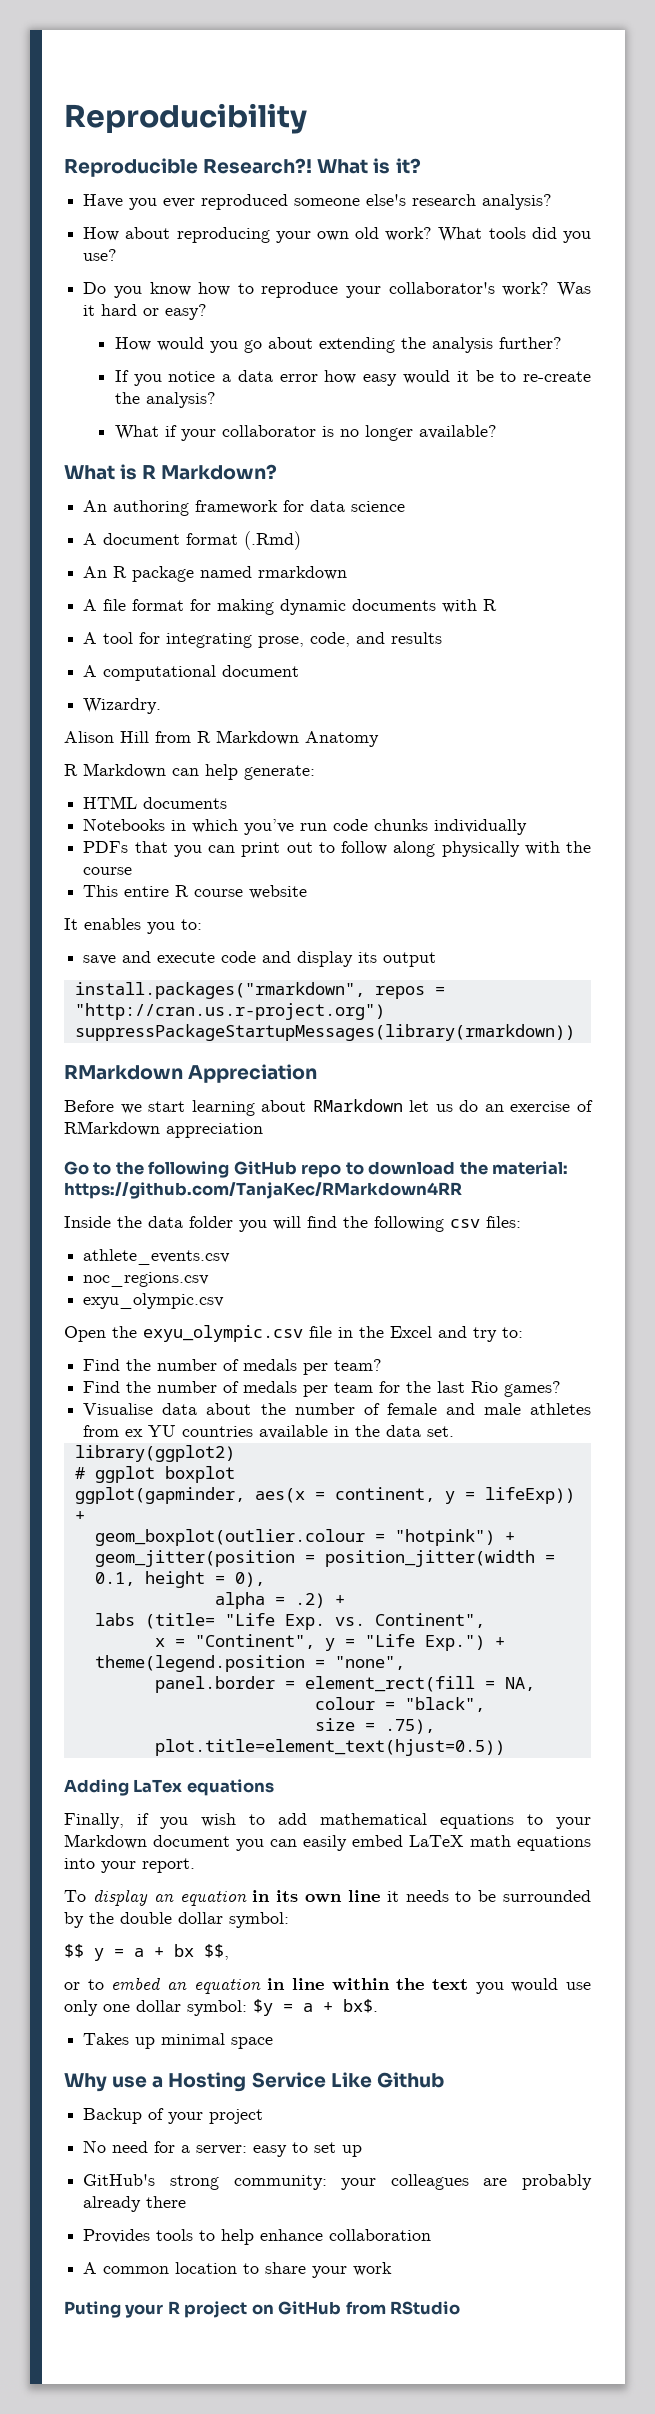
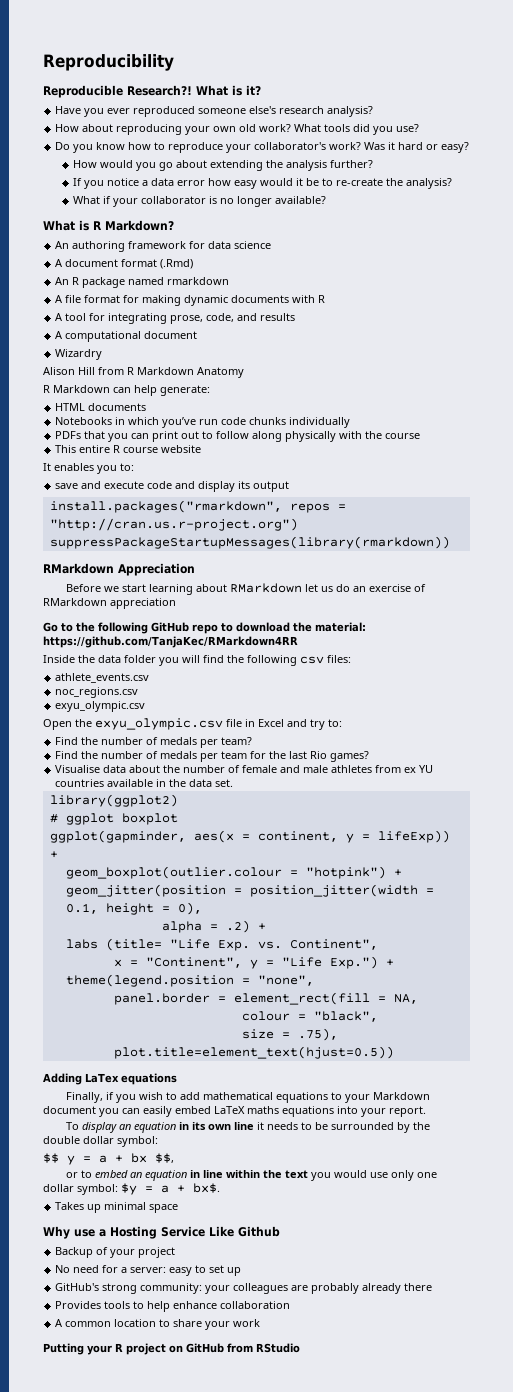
[83,698,162,714] Wizardry. -> [55,349,103,360] Wizardry
[359,1326,384,1338] the -> (255, 723) none
[470,1835,511,1847] math -> [247,1106,279,1114] maths
[64,2301,121,2318] Puting -> [43,1343,84,1355] Putting

